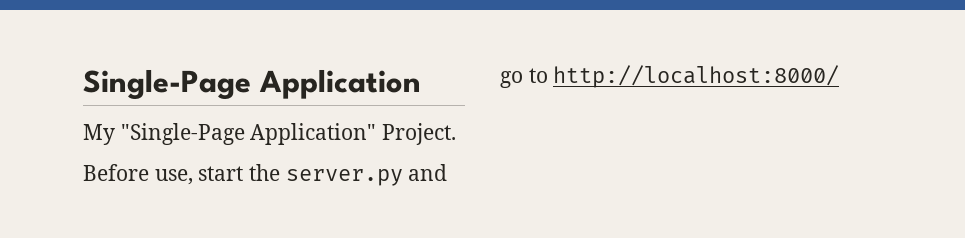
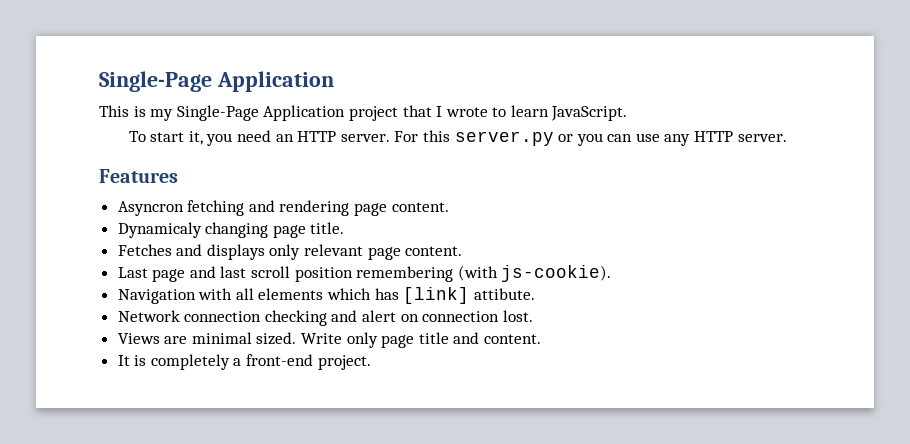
[83,123,457,145] [83,164,448,186] [500,65,840,88] My "Single-Page Application" Project. // Before use, start the server.py and go to http://localhost:8000/ -> [99,105,628,121] [128,130,787,146] [99,169,178,183] [117,200,449,216] [117,222,345,238] [117,244,463,260] [117,265,612,282] [117,287,535,304] [117,310,533,326] [117,332,542,348] [117,354,371,370] This is my Single-Page Application project that I wrote to learn JavaScript. // To start it, you need an HTTP server. For this server.py or you can use any HTTP server. // Features // Asyncron fetching and rendering page content. // Dynamicaly changing page title. // Fetches and displays only relevant page content. // Last page and last scroll position remembering (with js-cookie). // Navigation with all elements which has [link] attibute. // Network connection checking and alert on connection lost. // Views are minimal sized. Write only page title and content. // It is completely a front-end project.

